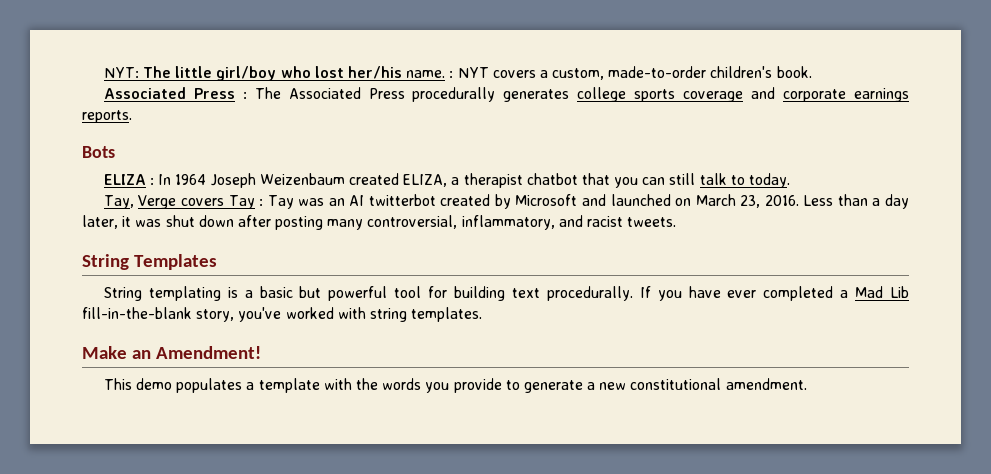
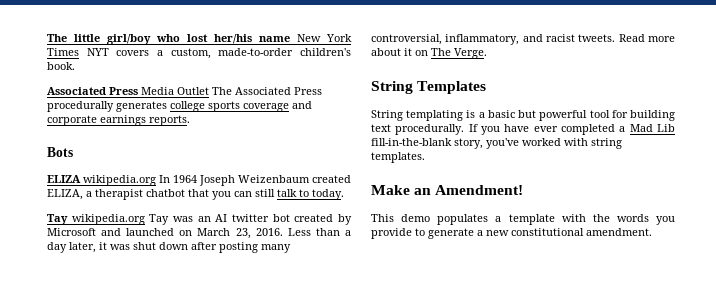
[103,67,139,78] NYT: -> (47, 38) none
[406,70,454,78] name. : -> [259,34,352,42] [47,48,79,56] name New York Times
[242,92,247,99] : -> [141,87,209,95] Media Outlet
[150,178,155,185] : -> [83,175,156,186] wikipedia.org
[103,195,264,209] Tay, Verge covers Tay : -> [47,214,145,225] Tay wikipedia.org
[368,194,436,206] twitterbot -> [231,214,290,222] twitter bot
(677, 222) none -> [618,34,675,42] [371,48,487,59] Read more about it on The Verge.

